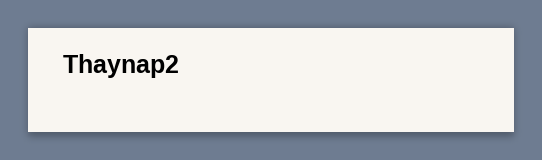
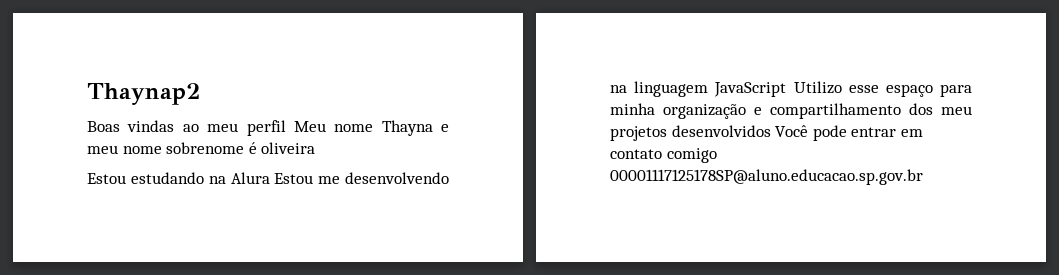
(179, 66) none -> [87,120,449,136] [87,142,316,154] [87,172,449,184] [610,81,972,97] [610,103,972,119] [610,125,923,141] [610,148,717,163] [610,169,923,185] // Boas vindas ao meu perfil Meu nome Thayna e meu nome sobrenome é oliveira // Estou estudando na Alura Estou me desenvolvendo na linguagem JavaScript Utilizo esse espaço para minha organização e compartilhamento dos meu projetos desenvolvidos Você pode entrar em contato comigo 00001117125178SP@aluno.educacao.sp.gov.br

